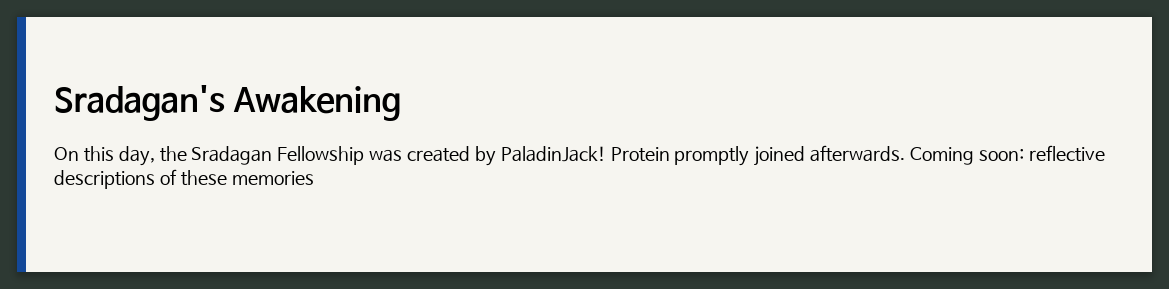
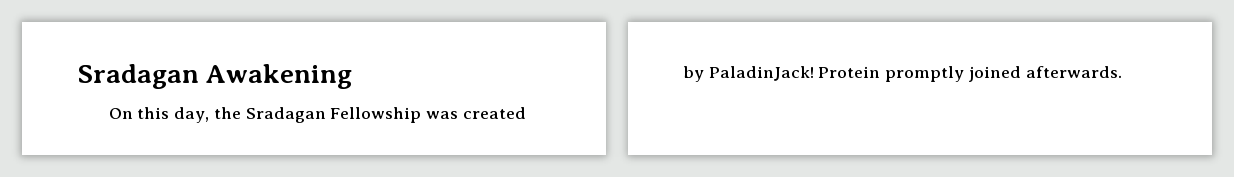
[54,85,225,121] Sradagan's -> [78,64,199,89] Sradagan
[910,145,1105,165] [54,169,314,189] Coming soon: reflective descriptions of these memories -> (1122, 72) none

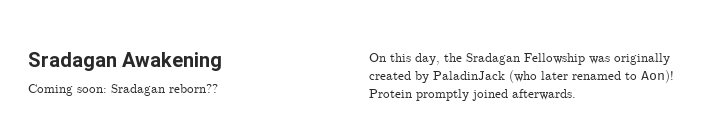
(353, 76) none -> [28,84,218,96] // Coming soon: Sradagan reborn??
(458, 115) none -> [614,53,670,65] originally
[708,66,814,81] PaladinJack! -> [433,70,674,83] PaladinJack (who later renamed to Aon)!

